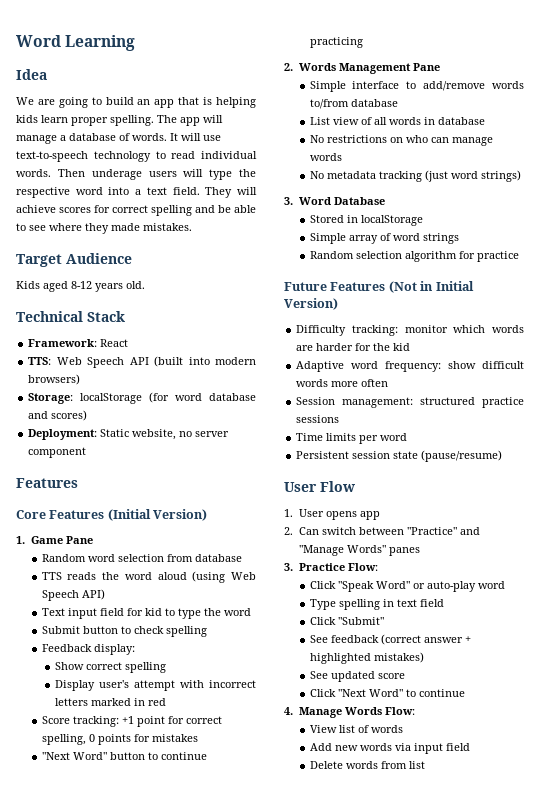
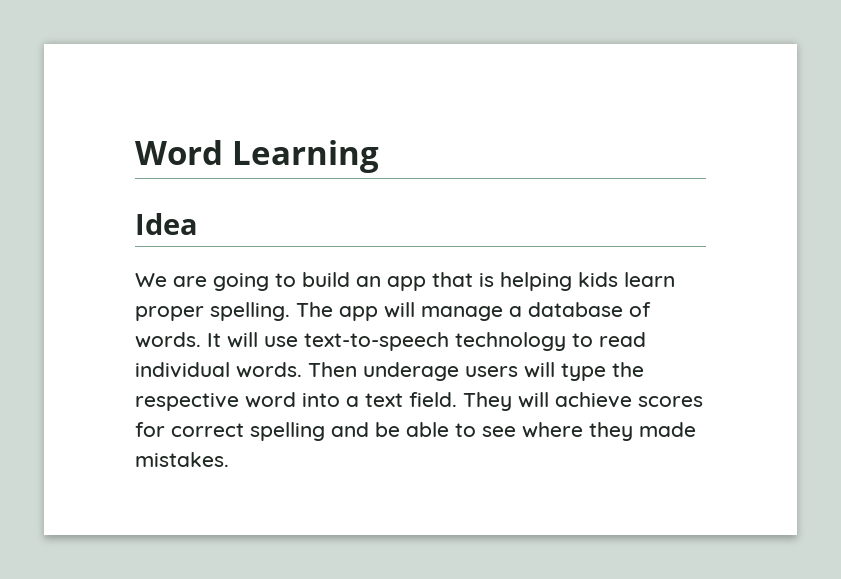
[16,253,132,267] [16,281,145,292] [16,311,125,322] [28,339,129,347] [28,356,257,368] [28,374,81,385] [28,392,256,404] [28,410,88,421] [28,429,230,440] [28,447,87,458] [16,478,78,488] [16,509,208,521] [16,536,93,544] [41,554,242,562] [41,571,256,583] [41,589,105,601] [41,608,251,619] [41,626,207,637] [41,644,135,655] [54,662,166,673] [54,680,256,691] [54,698,166,706] [41,716,222,727] [41,734,198,745] [41,752,207,760] [309,37,363,48] [284,63,440,74] [309,81,524,92] [309,99,398,109] [309,117,485,125] [309,135,493,146] [309,153,342,161] [309,170,521,182] [284,197,385,205] [309,215,423,226] [309,233,459,244] [309,251,519,262] [284,281,474,293] [284,298,338,310] [296,325,524,336] [296,343,411,351] [296,361,524,372] [296,379,389,387] [296,397,524,408] [296,415,340,423] [296,433,408,444] [296,450,503,462] [284,481,355,492] [284,509,380,520] [284,527,480,535] [298,545,420,556] [284,563,378,571] [309,581,505,592] [309,599,444,610] [309,617,384,625] [309,634,471,645] [309,652,424,664] [309,671,405,682] [309,689,465,697] [284,707,415,718] [309,725,403,733] [309,743,470,754] [309,761,425,769] // Target Audience // Kids aged 8-12 years old. // Technical Stack // Framework: React // TTS: Web Speech API (built into modern browsers) // Storage: localStorage (for word database and scores) // Deployment: Static website, no server component // Features // Core Features (Initial Version) // 1. Game Pane // Random word selection from database // TTS reads the word aloud (using Web Speech API) // Text input field for kid to type the word // Submit button to check spelling // Feedback display: // Show correct spelling // Display user's attempt with incorrect letters marked in red // Score tracking: +1 point for correct spelling, 0 points for mistakes // "Next Word" button to continue practicing // 2. Words Management Pane // Simple interface to add/remove words to/from database // List view of all words in database // No restrictions on who can manage words // No metadata tracking (just word strings) // 3. Word Database // Stored in localStorage // Simple array of word strings // Random selection algorithm for practice // Future Features (Not in Initial Version) // Difficulty tracking: monitor which words are harder for the kid // Adaptive word frequency: show difficult words more often // Session management: structured practice sessions // Time limits per word // Persistent session state (pause/resume) // User Flow // 1. User opens app // 2. Can switch between "Practice" and "Manage Words" panes // 3. Practice Flow: // Click "Speak Word" or auto-play word // Type spelling in text field // Click "Submit" // See feedback (correct answer + highlighted mistakes) // See updated score // Click "Next Word" to continue // 4. Manage Words Flow: // View list of words // Add new words via input field // Delete words from list -> (229, 459) none

